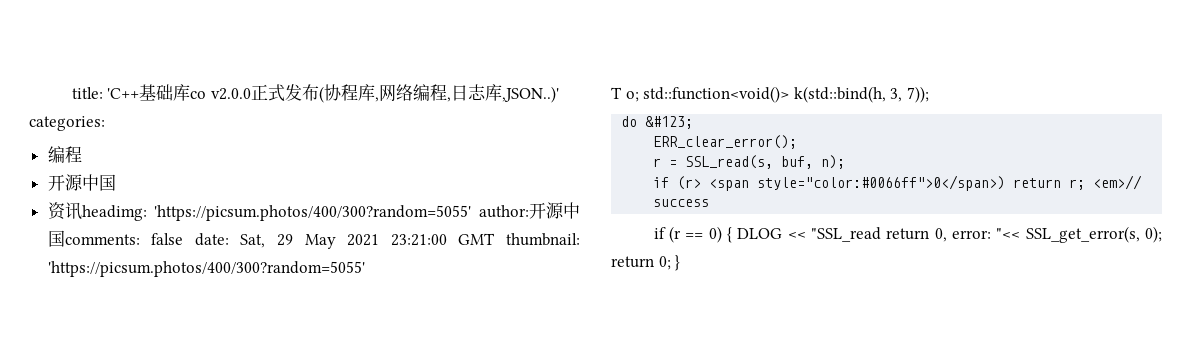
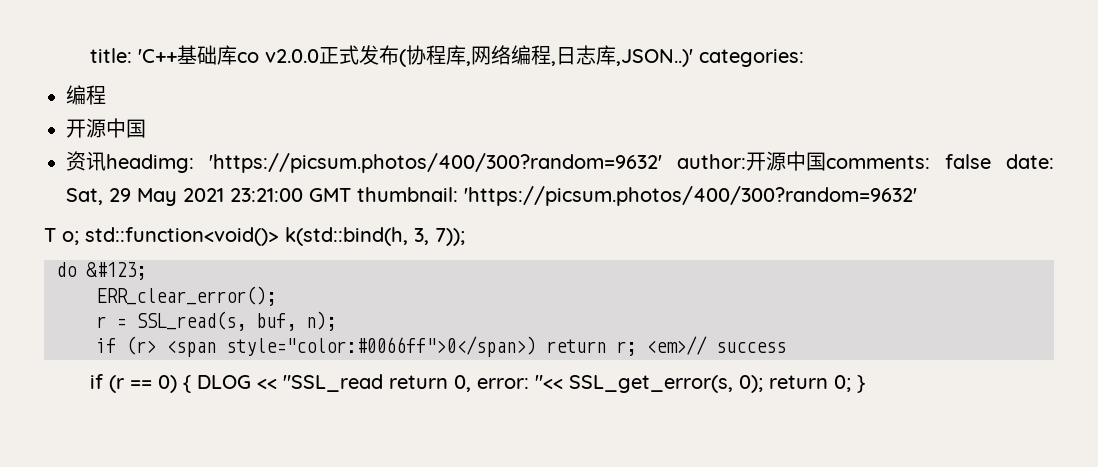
[154,205,472,221] 'https://picsum.photos/400/300?random=5055' -> [209,153,662,173] 'https://picsum.photos/400/300?random=9632'
[47,261,365,277] 'https://picsum.photos/400/300?random=5055' -> [464,186,917,206] 'https://picsum.photos/400/300?random=9632'

